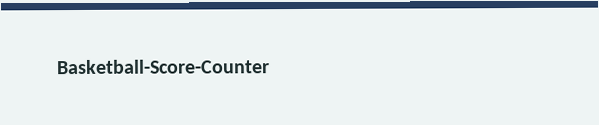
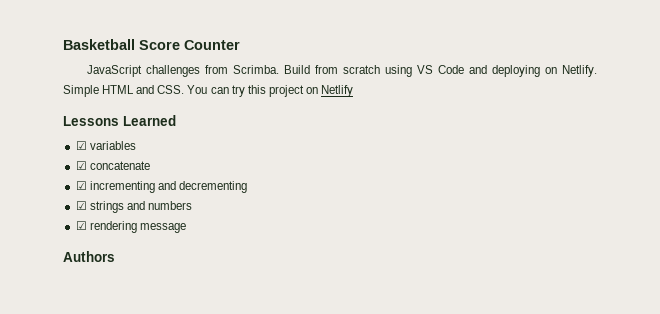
[56,59,270,75] Basketball-Score-Counter -> [63,39,240,50] [86,65,597,77] [63,85,354,97] [63,115,176,126] [75,141,136,150] [75,161,150,170] [75,181,247,193] [75,201,192,213] [75,221,186,233] [63,251,115,262] Basketball Score Counter // JavaScript challenges from Scrimba. Build from scratch using VS Code and deploying on Netlify. Simple HTML and CSS. You can try this project on Netlify // Lessons Learned // ☑ variables // ☑ concatenate // ☑ incrementing and decrementing // ☑ strings and numbers // ☑ rendering message // Authors

